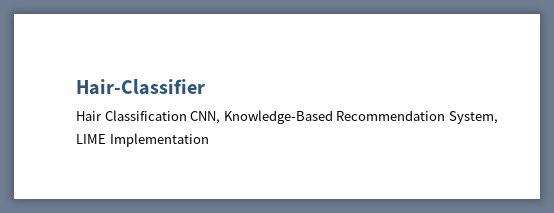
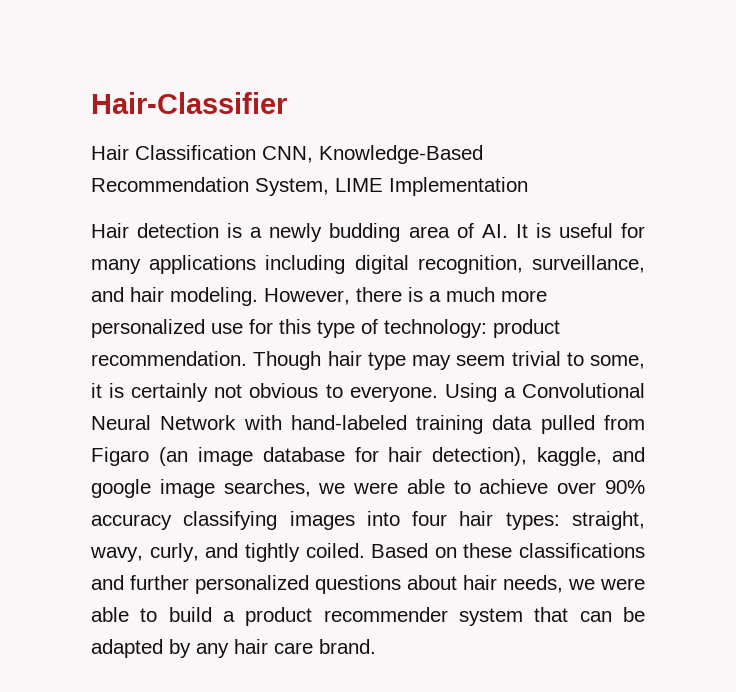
(209, 140) none -> [91,223,645,242] [91,255,645,274] [91,287,547,306] [91,319,560,338] [91,351,645,370] [91,383,645,402] [91,415,645,434] [91,447,645,466] [91,479,645,498] [91,511,645,530] [90,543,645,562] [91,575,645,594] [91,607,645,626] [91,639,376,658] // Hair detection is a newly budding area of AI. It is useful for many applications including digital recognition, surveillance, and hair modeling. However, there is a much more personalized use for this type of technology: product recommendation. Though hair type may seem trivial to some, it is certainly not obvious to everyone. Using a Convolutional Neural Network with hand-labeled training data pulled from Figaro (an image database for hair detection), kaggle, and google image searches, we were able to achieve over 90% accuracy classifying images into four hair types: straight, wavy, curly, and tightly coiled. Based on these classifications and further personalized questions about hair needs, we were able to build a product recommender system that can be adapted by any hair care brand.

